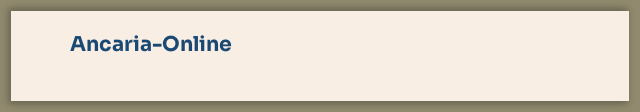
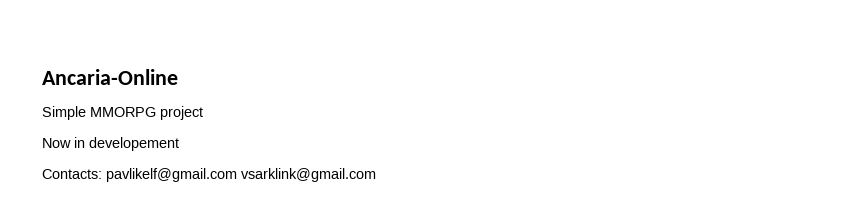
(232, 43) none -> [42,106,203,120] [42,137,179,151] [42,168,376,182] // Simple MMORPG project // Now in developement // Contacts: pavlikelf@gmail.com vsarklink@gmail.com

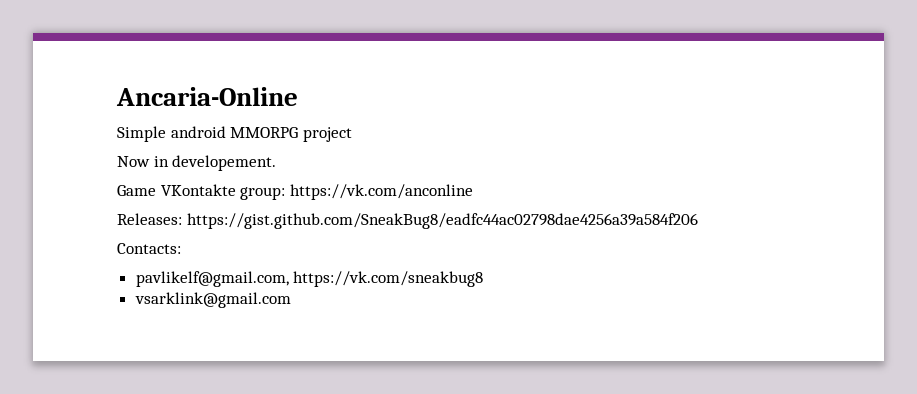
(86, 113) none -> [170,126,226,138] android
[89,137,179,151] developement -> [172,155,277,171] [117,184,473,200] [117,213,698,229] developement. // Game VKontakte group: https://vk.com/anconline // Releases: https://gist.github.com/SneakBug8/eadfc44ac02798dae4256a39a584f206
[106,168,237,182] pavlikelf@gmail.com -> [135,271,484,287] // pavlikelf@gmail.com, https://vk.com/sneakbug8 //

